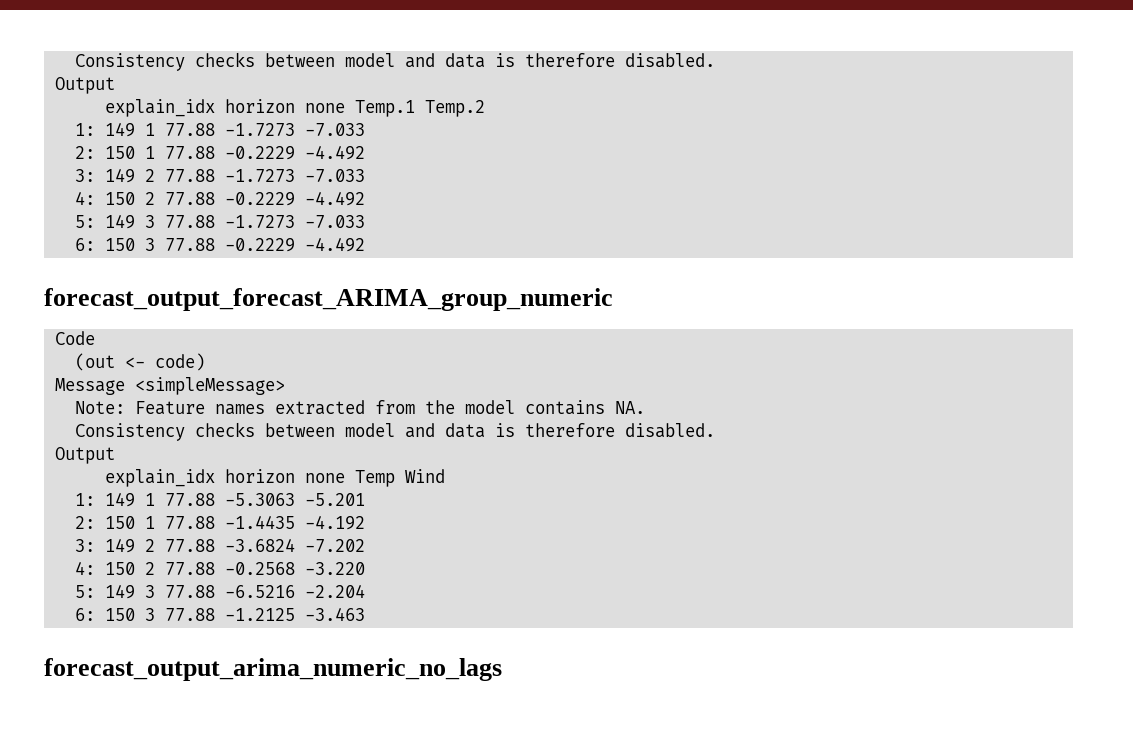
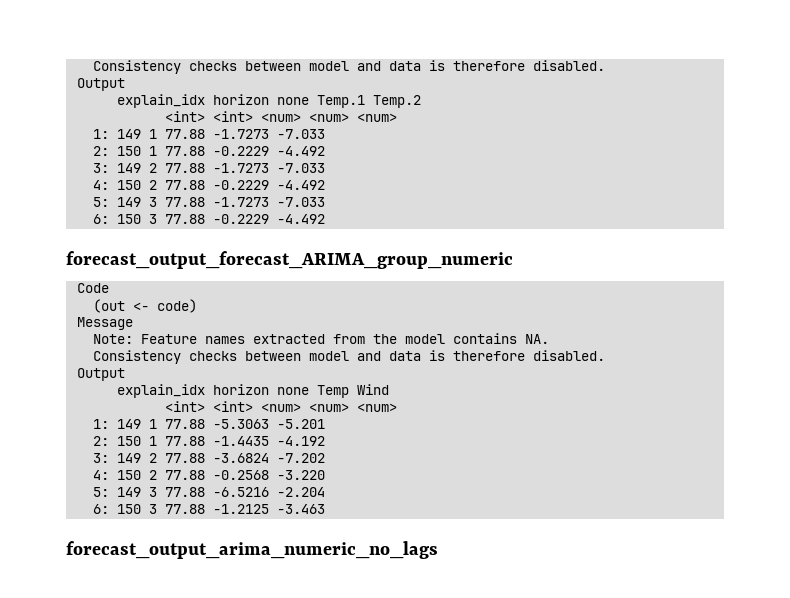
(486, 108) none -> [164,111,397,122] // <int> <int> <num> <num> <num>
[135,377,286,395] <simpleMessage> -> (133, 323) none
(446, 476) none -> [164,401,397,412] // <int> <int> <num> <num> <num>

